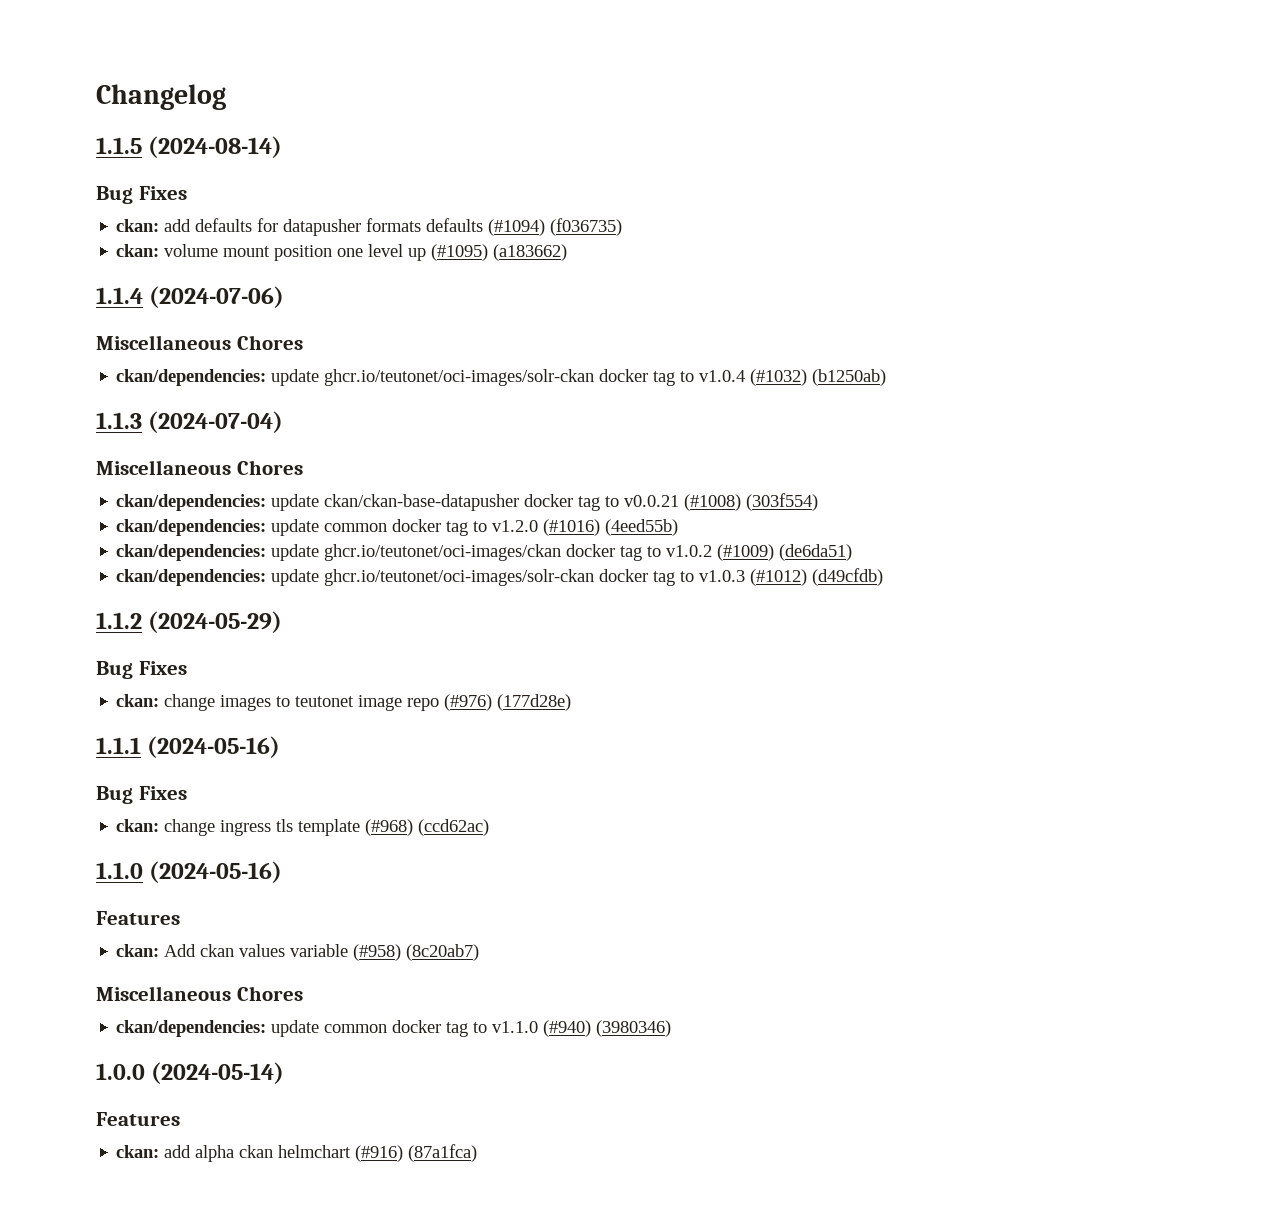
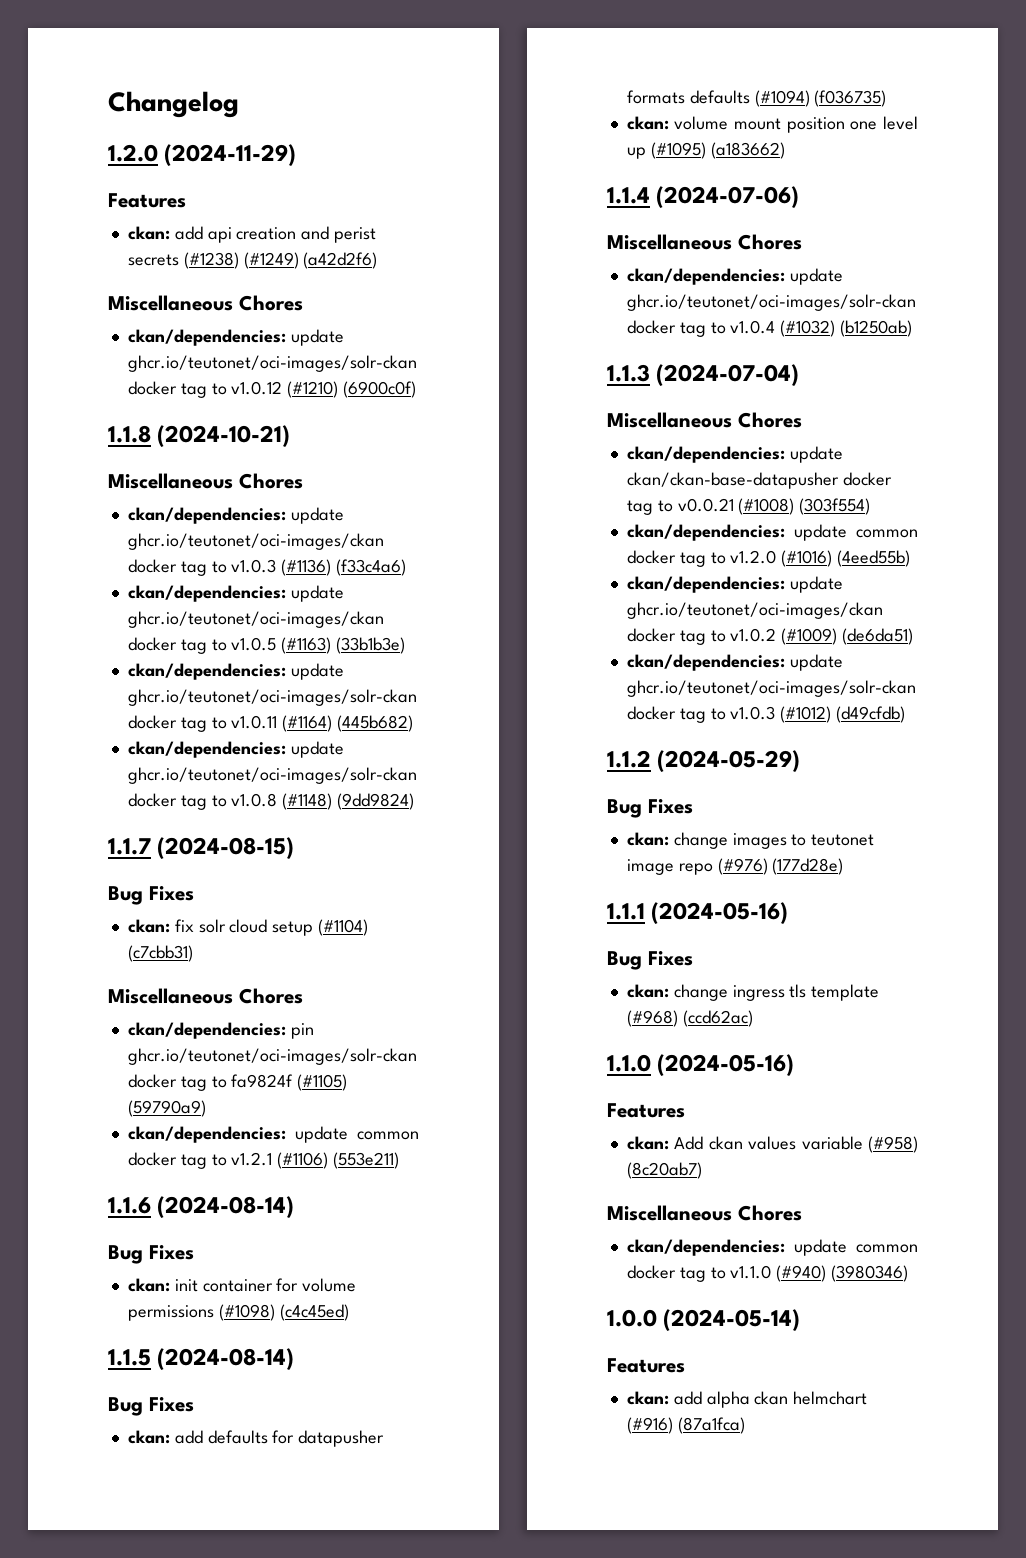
(226, 97) none -> [108,144,297,166] [108,193,186,208] [127,226,377,243] [127,252,378,269] [108,295,303,311] [127,329,344,346] [127,355,417,372] [127,381,417,398] [108,425,291,447] [108,473,303,489] [127,507,344,524] [127,533,384,550] [127,559,407,576] [127,585,344,602] [127,611,384,628] [127,637,406,654] [127,663,344,680] [127,689,417,706] [127,715,414,732] [127,741,344,758] [127,767,417,784] [127,793,415,810] [108,837,295,859] [108,886,194,905] [127,919,369,936] [127,945,193,962] [108,988,303,1004] [127,1022,314,1039] [127,1048,417,1065] [127,1074,348,1091] [127,1100,206,1117] [127,1126,419,1143] [127,1152,400,1169] [108,1196,295,1218] [108,1245,194,1264] [127,1278,357,1292] [127,1304,349,1321] // 1.2.0 (2024-11-29) // Features // ckan: add api creation and perist secrets (#1238) (#1249) (a42d2f6) // Miscellaneous Chores // ckan/dependencies: update ghcr.io/teutonet/oci-images/solr-ckan docker tag to v1.0.12 (#1210) (6900c0f) // 1.1.8 (2024-10-21) // Miscellaneous Chores // ckan/dependencies: update ghcr.io/teutonet/oci-images/ckan docker tag to v1.0.3 (#1136) (f33c4a6) // ckan/dependencies: update ghcr.io/teutonet/oci-images/ckan docker tag to v1.0.5 (#1163) (33b1b3e) // ckan/dependencies: update ghcr.io/teutonet/oci-images/solr-ckan docker tag to v1.0.11 (#1164) (445b682) // ckan/dependencies: update ghcr.io/teutonet/oci-images/solr-ckan docker tag to v1.0.8 (#1148) (9dd9824) // 1.1.7 (2024-08-15) // Bug Fixes // ckan: fix solr cloud setup (#1104) (c7cbb31) // Miscellaneous Chores // ckan/dependencies: pin ghcr.io/teutonet/oci-images/solr-ckan docker tag to fa9824f (#1105) (59790a9) // ckan/dependencies: update common docker tag to v1.2.1 (#1106) (553e211) // 1.1.6 (2024-08-14) // Bug Fixes // ckan: init container for volume permissions (#1098) (c4c45ed)

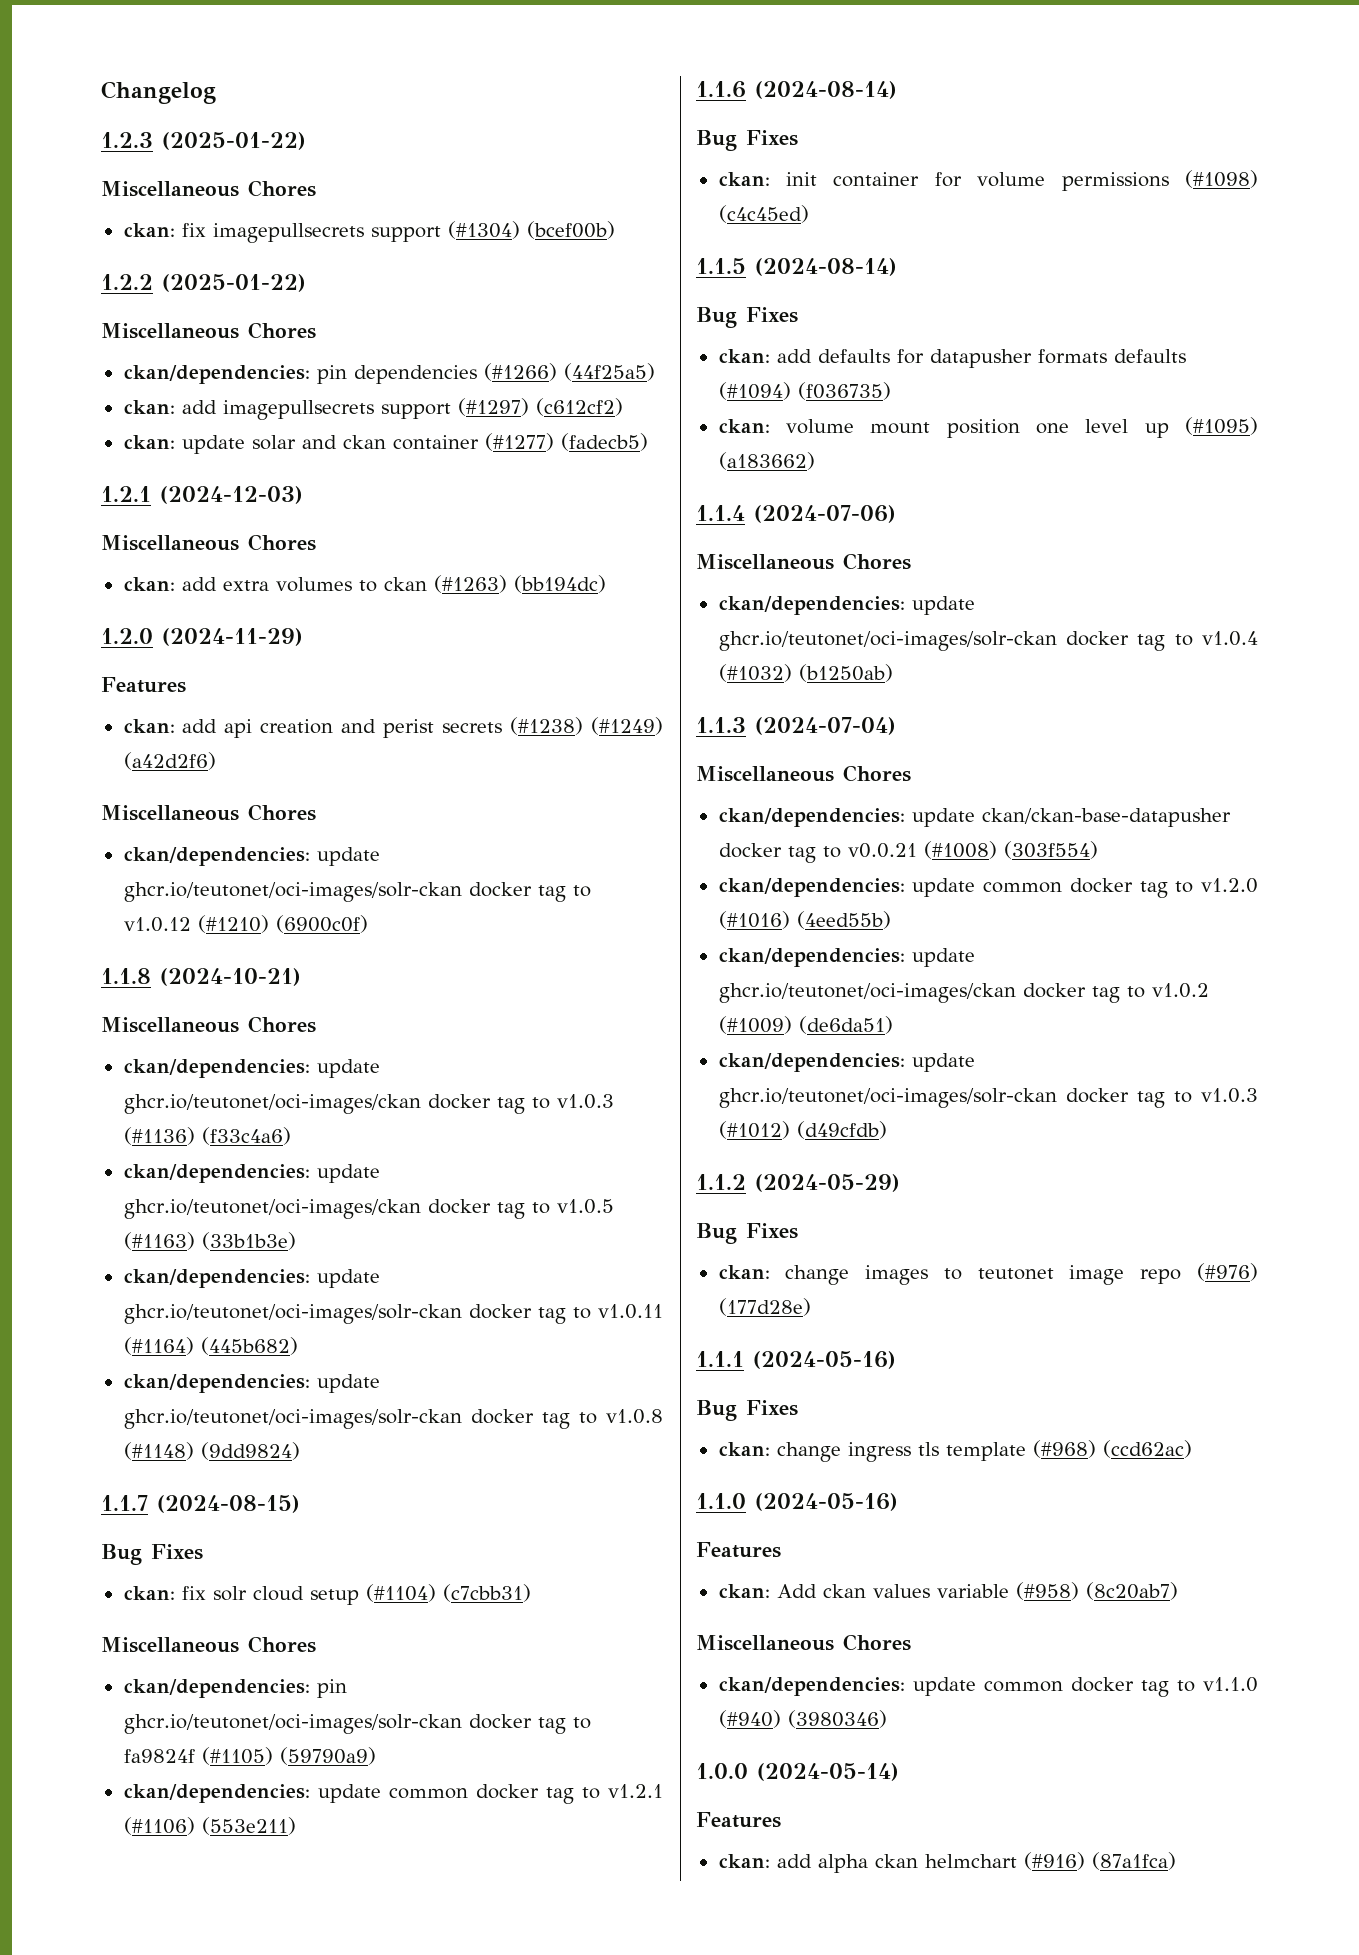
(239, 104) none -> [101,132,306,150] [101,180,316,197] [123,221,615,243] [101,274,306,292] [101,322,316,339] [123,363,655,384] [123,398,623,420] [123,433,648,454] [101,486,303,504] [101,534,316,551] [123,575,606,593] // 1.2.3 (2025-01-22) // Miscellaneous Chores // ckan: fix imagepullsecrets support (#1304) (bcef00b) // 1.2.2 (2025-01-22) // Miscellaneous Chores // ckan/dependencies: pin dependencies (#1266) (44f25a5) // ckan: add imagepullsecrets support (#1297) (c612cf2) // ckan: update solar and ckan container (#1277) (fadecb5) // 1.2.1 (2024-12-03) // Miscellaneous Chores // ckan: add extra volumes to ckan (#1263) (bb194dc)

